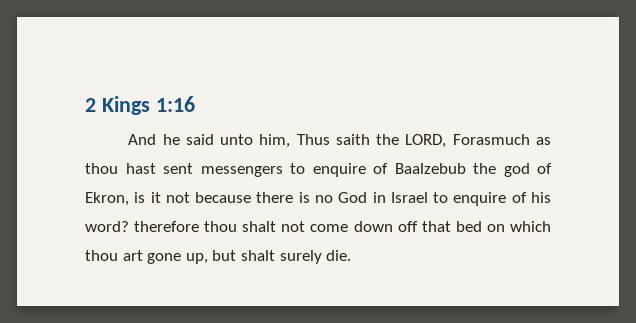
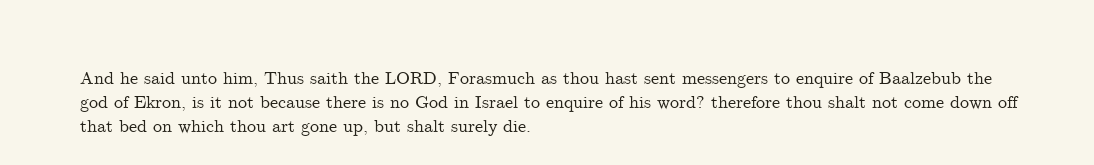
[85,96,195,115] 2 Kings 1:16 // -> (80, 78) none

